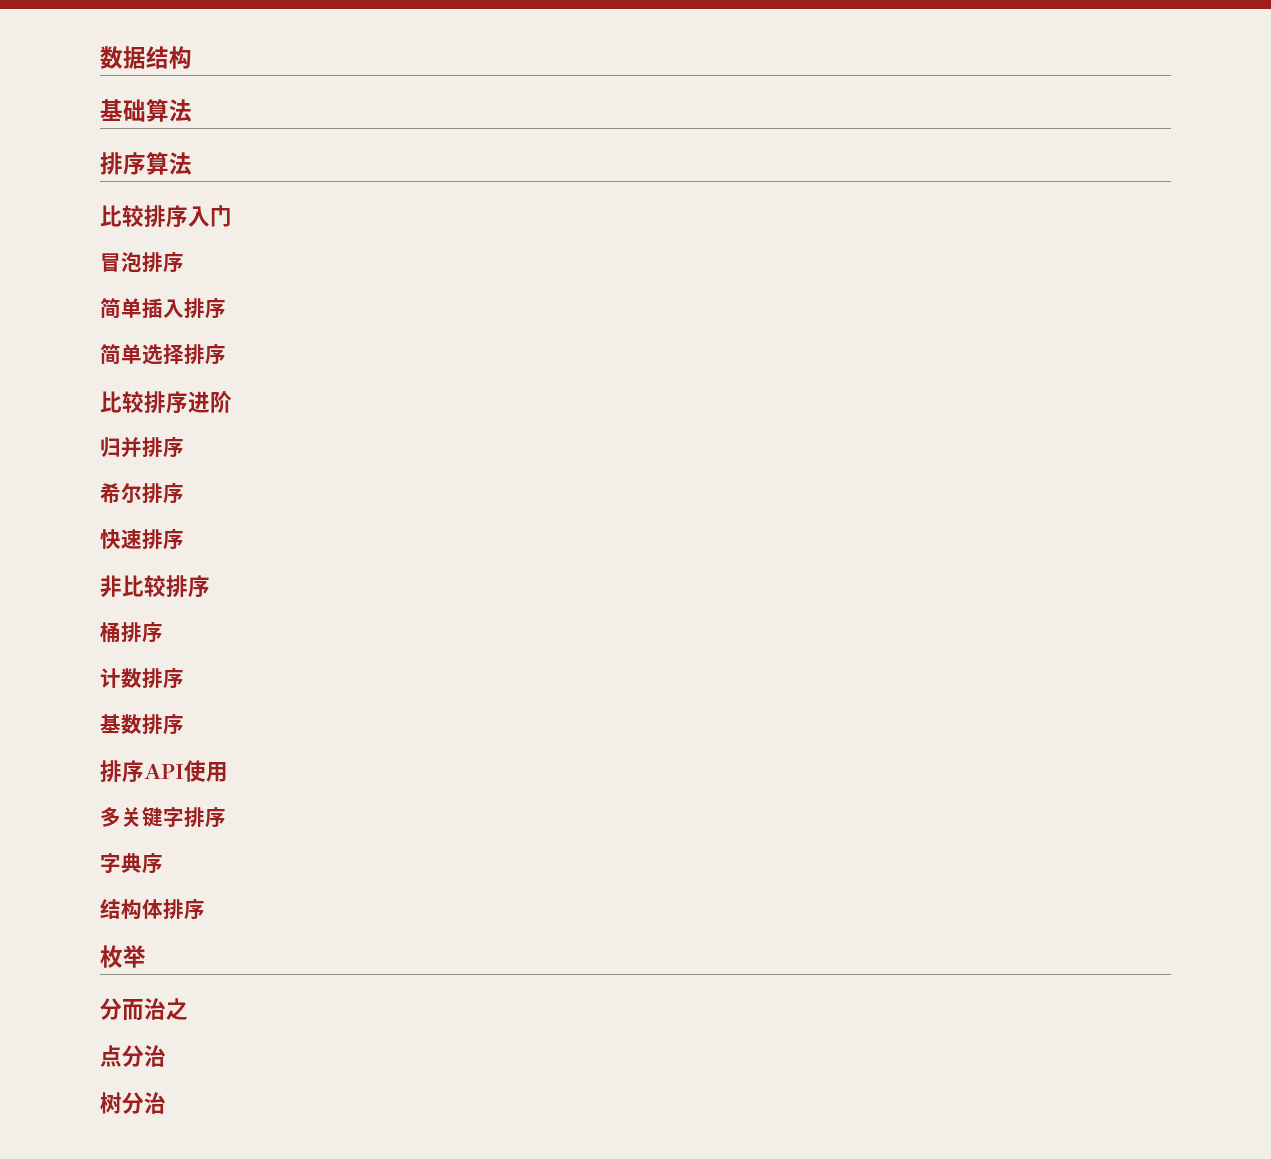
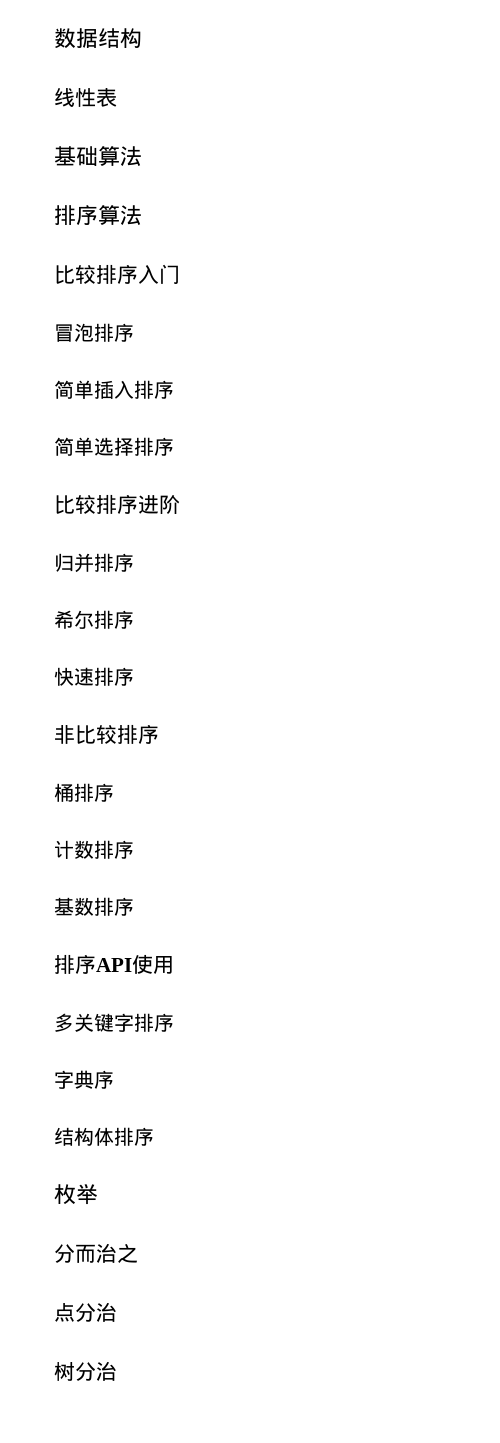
(192, 57) none -> [54,88,117,107] // 线性表

